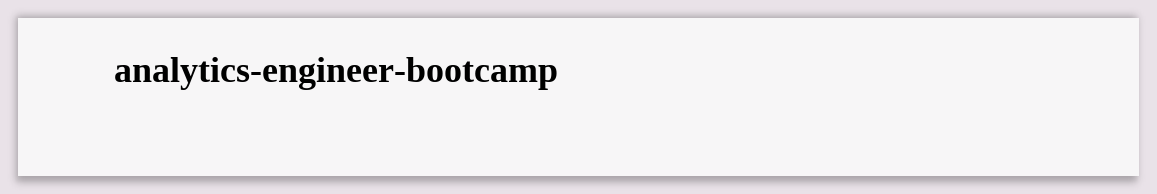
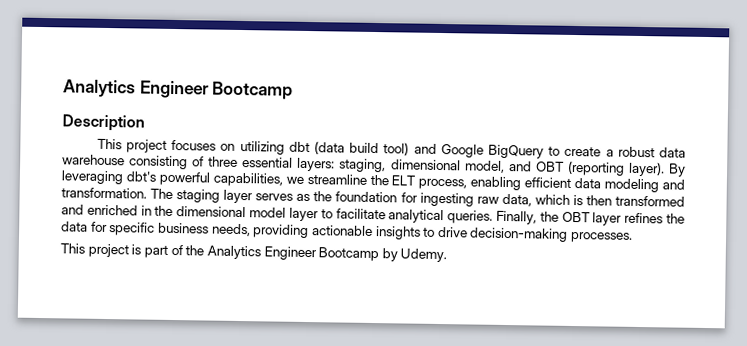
[114,57,558,90] analytics-engineer-bootcamp -> [63,79,294,100] [62,114,145,132] [96,138,687,159] [62,154,687,177] [61,170,685,193] [61,187,685,207] [61,204,685,226] [61,221,634,243] [60,243,448,263] Analytics Engineer Bootcamp // Description // This project focuses on utilizing dbt (data build tool) and Google BigQuery to create a robust data warehouse consisting of three essential layers: staging, dimensional model, and OBT (reporting layer). By leveraging dbt's powerful capabilities, we streamline the ELT process, enabling efficient data modeling and transformation. The staging layer serves as the foundation for ingesting raw data, which is then transformed and enriched in the dimensional model layer to facilitate analytical queries. Finally, the OBT layer refines the data for specific business needs, providing actionable insights to drive decision-making processes. // This project is part of the Analytics Engineer Bootcamp by Udemy.

